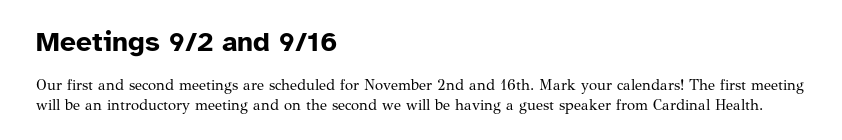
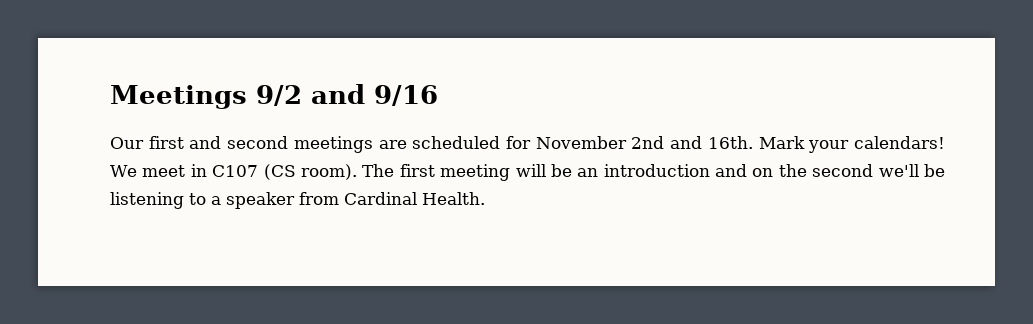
(684, 84) none -> [110,164,357,180] We meet in C107 (CS room).
[107,99,248,114] introductory meeting -> [603,164,710,177] introduction
[382,99,554,114] we will be having a guest -> [878,164,946,177] [110,192,221,209] we'll be listening to a

